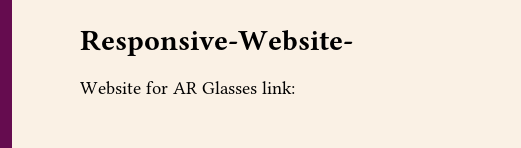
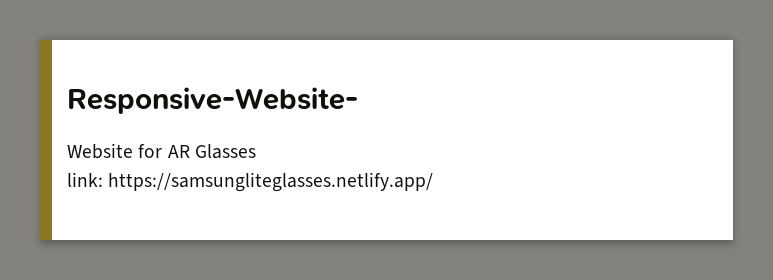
[262,81,295,94] link: -> [67,172,434,192] // link: https://samsungliteglasses.netlify.app/

